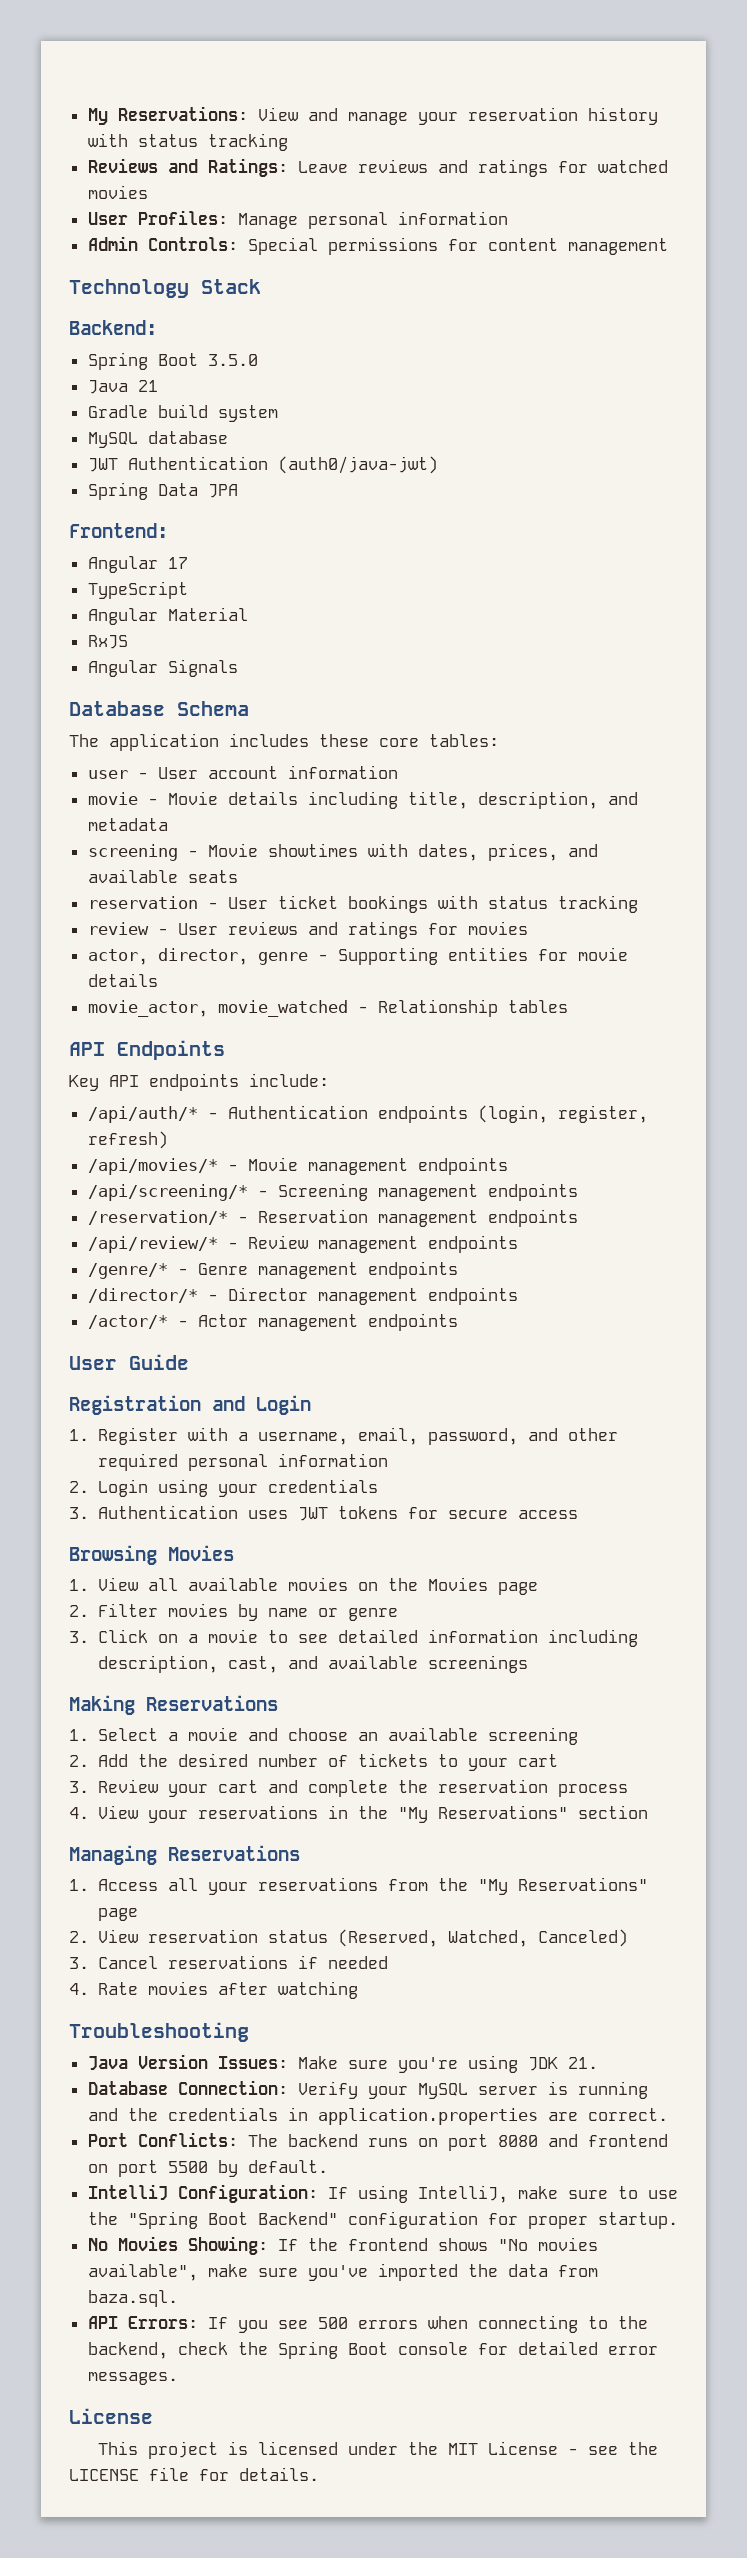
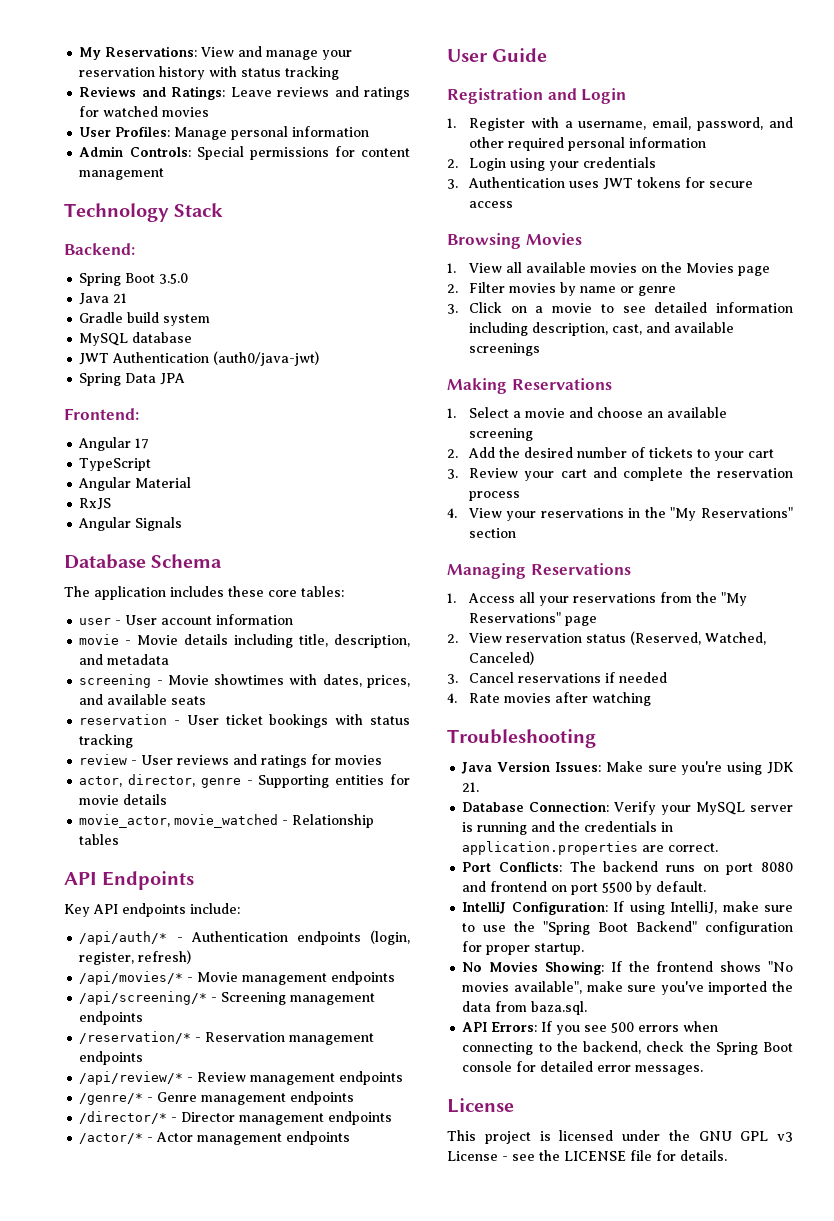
[447,2443,478,2455] MIT -> [698,1131,793,1142] GNU GPL v3

